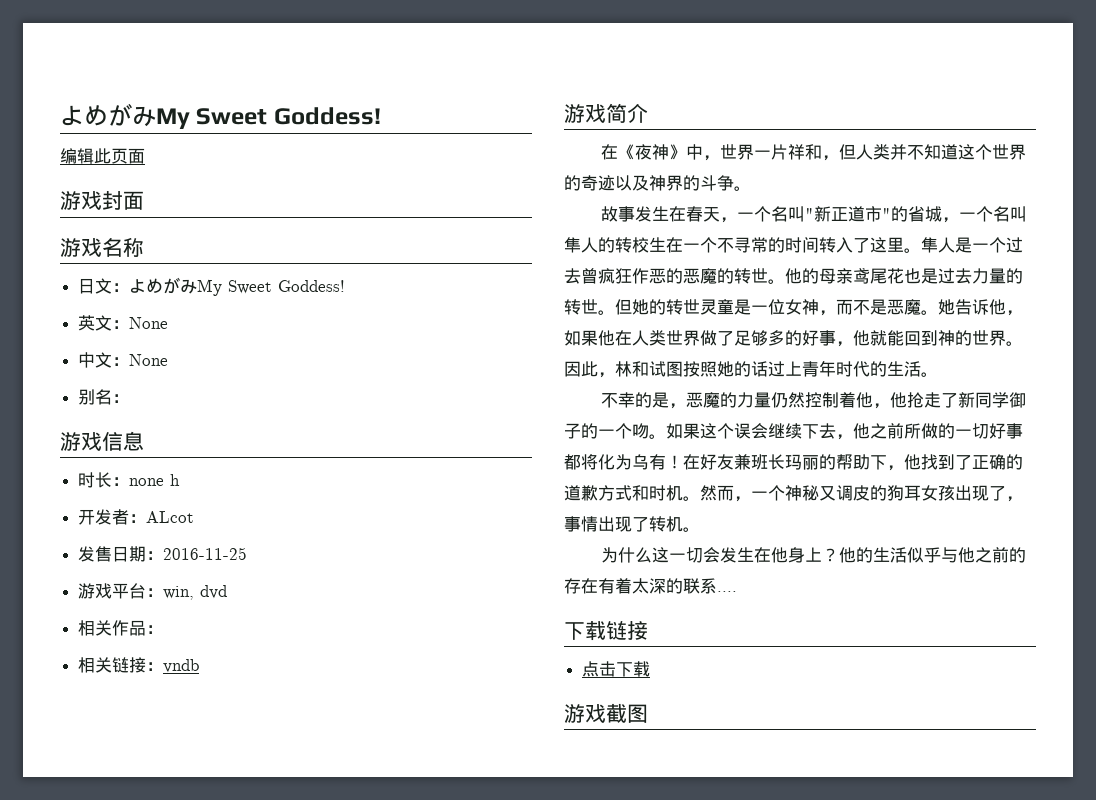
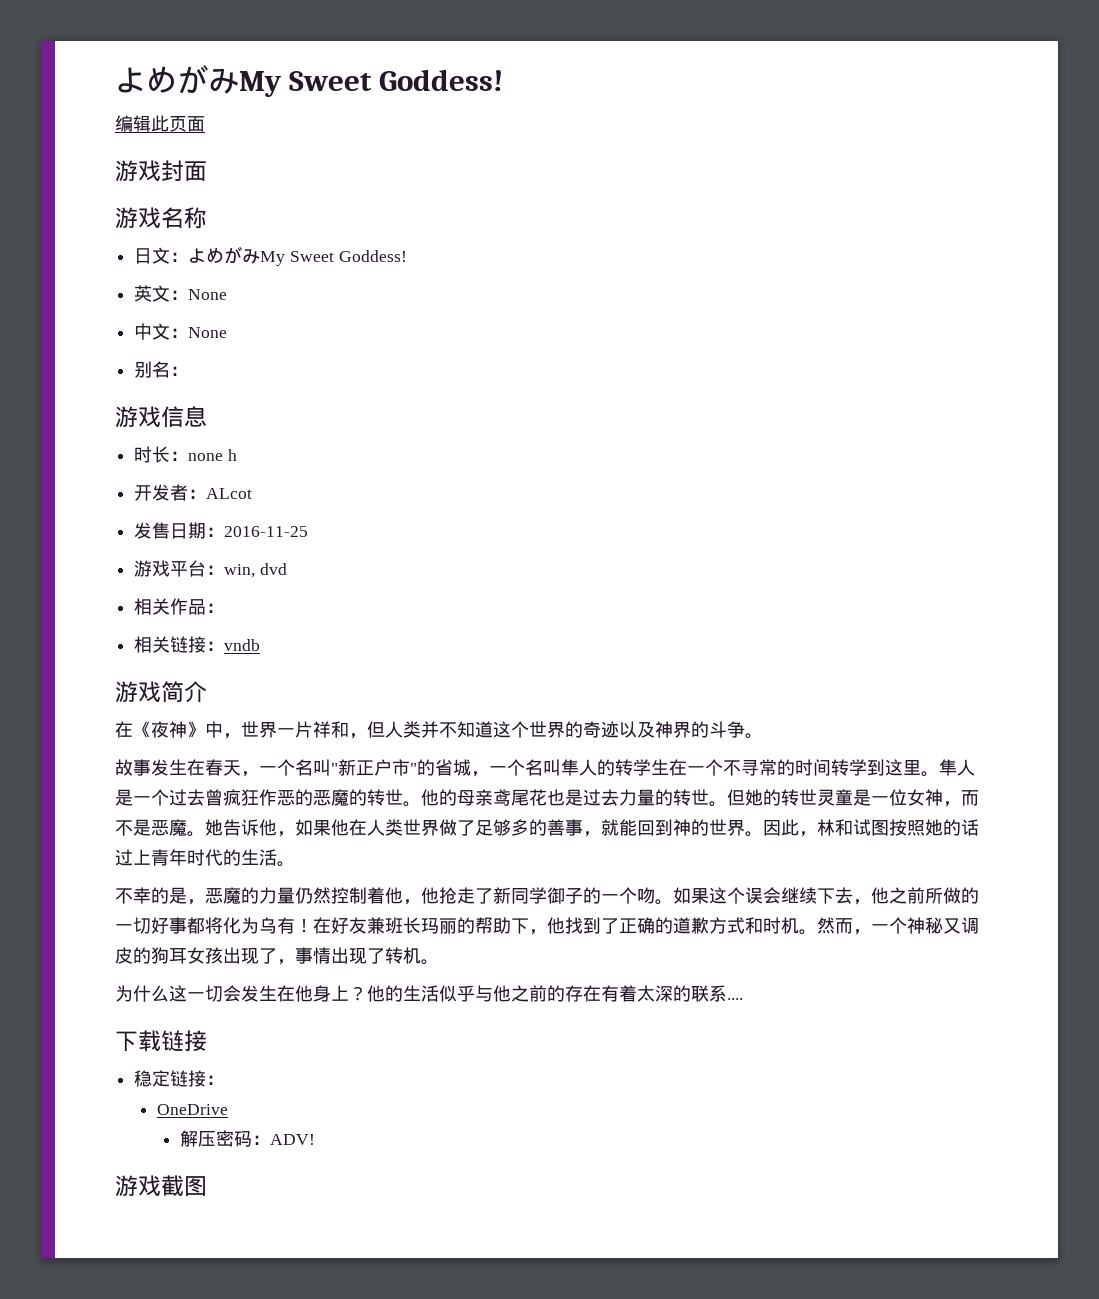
[848,206,866,222] 道 -> [374,759,392,776] 户
[632,237,649,253] 校 -> [633,759,651,776] 学
[836,237,870,253] 入了 -> [849,759,885,776] 学到
[802,330,870,347] 好事，他 -> [547,819,601,837] 善事，
[582,661,651,677] 点击下载 -> [134,1070,225,1087] [157,1104,229,1115] [180,1130,316,1147] 稳定链接： // OneDrive // 解压密码：ADV!

